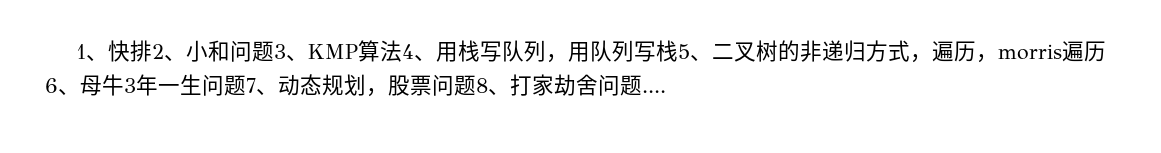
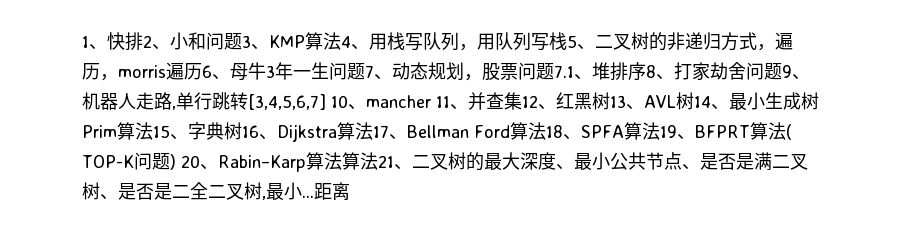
(476, 85) none -> [554,62,646,81] 7.1、堆排序
[642,90,666,93] .... -> [782,65,810,80] [82,92,819,110] [82,122,792,142] [82,152,808,172] [82,182,350,200] 9、机器人走路,单行跳转[3,4,5,6,7] 10、mancher 11、并查集12、红黑树13、AVL树14、最小生成树Prim算法15、字典树16、Dijkstra算法17、Bellman Ford算法18、SPFA算法19、BFPRT算法( TOP-K问题) 20、Rabin–Karp算法算法21、二叉树的最大深度、最小公共节点、是否是满二叉树、是否是二全二叉树,最小...距离

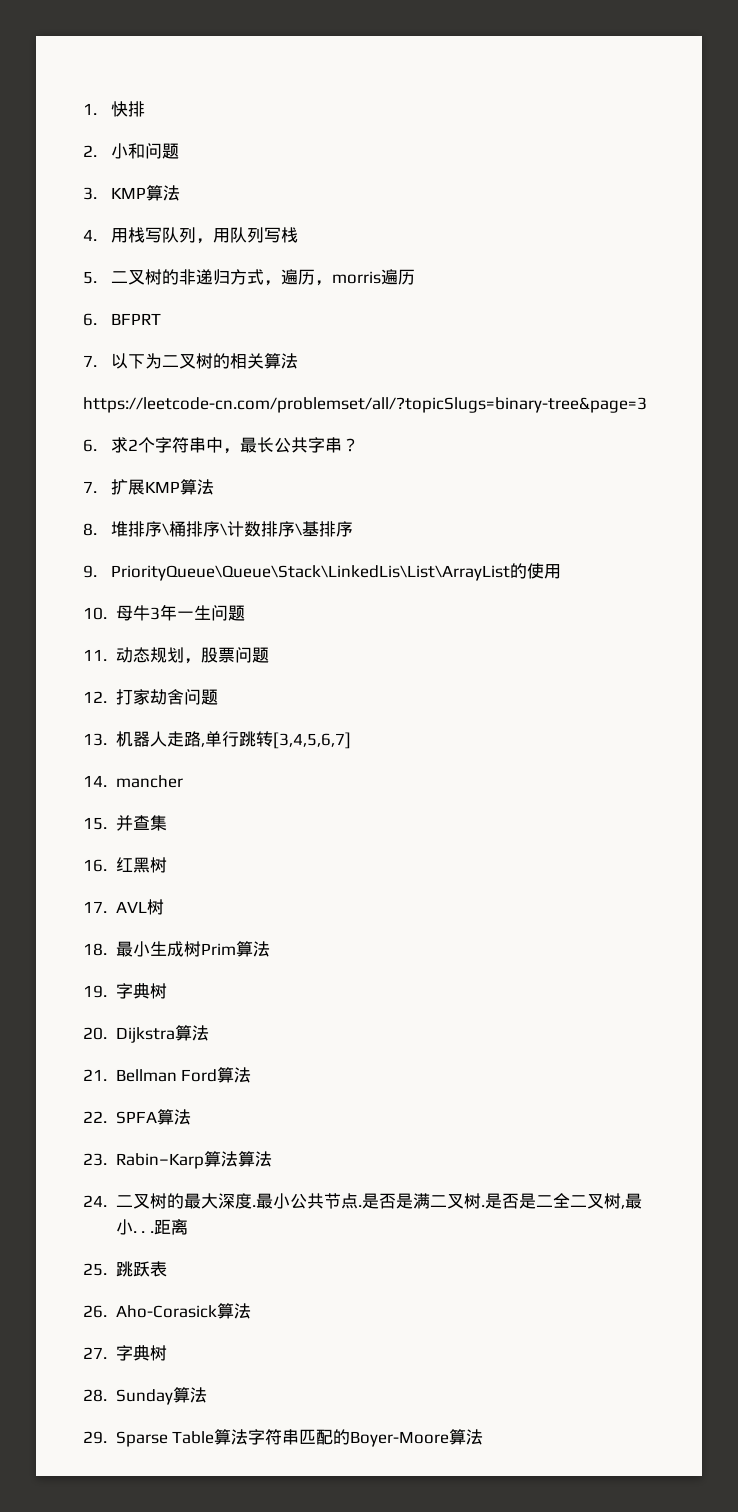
[82,36,107,50] 1、 -> [83,103,97,115] 1.
[143,35,170,50] 2、 -> [83,145,97,157] // 2.
[242,32,369,50] 3、KMP算法4、 -> [83,185,180,201] [83,229,97,241] // 3. KMP算法 // 4.
[567,35,595,50] 5、 -> [83,271,97,284] // 5.
[202,65,230,80] 6、 -> [83,313,161,326] [83,353,298,369] [83,397,647,413] [83,437,359,454] [83,479,214,495] [83,521,353,537] [83,563,561,581] [83,607,107,620] // 6. BFPRT // 7.以下为二叉树的相关算法 // https://leetcode-cn.com/problemset/all/?topicSlugs=binary-tree&page=3 // 6.求2个字符串中，最长公共字串？ // 7.扩展KMP算法 // 8.堆排序\桶排序\计数排序\基排序 // 9. PriorityQueue\Queue\Stack\LinkedLis\List\ArrayList的使用 // 10.
[365,65,392,80] 7、 -> [83,649,107,661] // 11.
[554,62,674,81] 7.1、堆排序8、 -> [83,691,107,703] // 12.
[782,65,810,80] 9、 -> [83,733,107,746] // 13.
[331,95,366,110] 10、 -> [83,775,107,787] // 14.
[436,96,468,110] 11、 -> [83,817,107,830] // 15.
[522,95,556,110] 12、 -> [83,859,107,872] // 16.
[610,95,644,110] 13、 -> [83,901,107,913] // 17.
[693,96,729,110] 14、 -> [83,943,107,956] // 18.
[153,122,277,140] 15、字典树16、 -> [83,983,167,999] [83,1027,107,1040] // 19.字典树 // 20.
[373,125,407,140] 17、 -> [83,1069,107,1081] // 21.
[546,125,581,140] 18、 -> [83,1111,107,1123] // 22.
[659,122,792,140] [82,152,218,170] 19、BFPRT算法( TOP-K问题) 20、 -> [83,1153,107,1166] // 23.
[378,155,412,170] 21、 -> [83,1195,107,1207] // 24.
[556,164,574,170] 、 -> [251,1205,256,1207] .
[682,164,700,170] 、 -> [357,1205,362,1207] .
[100,194,118,200] 、 -> [480,1205,485,1207] .
[302,182,350,200] ...距离 -> [132,1219,188,1235] [83,1261,167,1277] [83,1303,251,1319] [83,1345,167,1361] [83,1387,207,1405] [83,1429,484,1447] . . .距离 // 25.跳跃表 // 26. Aho-Corasick算法 // 27.字典树 // 28. Sunday算法 // 29. Sparse Table算法字符串匹配的Boyer-Moore算法

